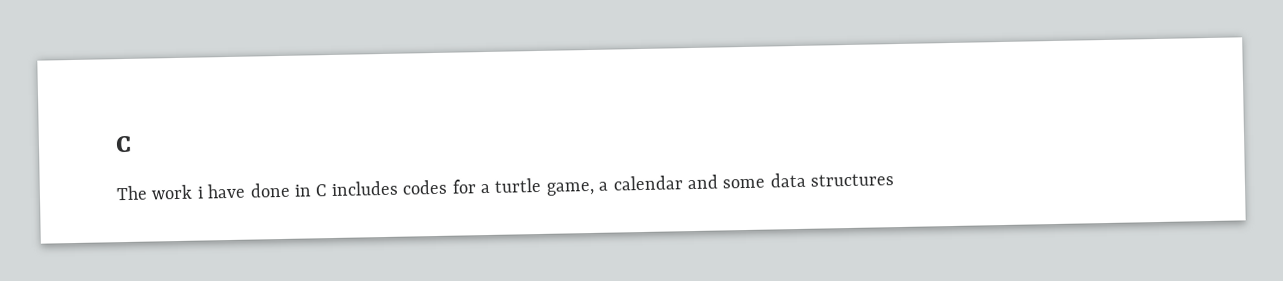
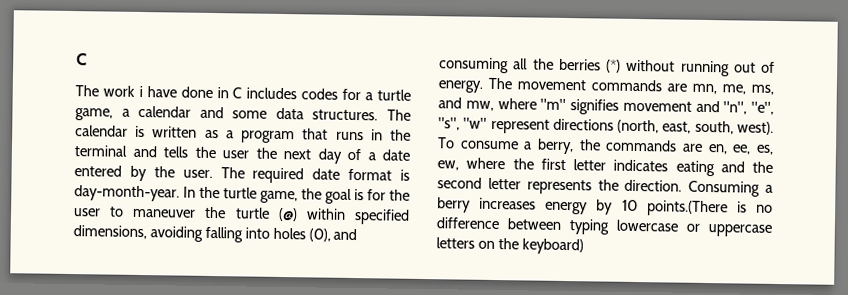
[810,173,895,187] structures -> [312,109,411,121] [75,125,412,144] [74,145,410,164] [74,165,410,184] [74,185,410,204] [73,206,411,225] [73,225,358,243] [439,57,775,77] [438,77,774,95] [438,97,774,115] [438,117,774,135] [437,137,774,155] [437,157,773,177] [437,177,773,197] [437,197,773,217] [436,217,772,237] [436,237,584,255] structures. The calendar is written as a program that runs in the terminal and tells the user the next day of a date entered by the user. The required date format is day-month-year. In the turtle game, the goal is for the user to maneuver the turtle (@) within specified dimensions, avoiding falling into holes (0), and consuming all the berries (*) without running out of energy. The movement commands are mn, me, ms, and mw, where "m" signifies movement and "n", "e", "s", "w" represent directions (north, east, south, west). To consume a berry, the commands are en, ee, es, ew, where the first letter indicates eating and the second letter represents the direction. Consuming a berry increases energy by 10 points.(There is no difference between typing lowercase or uppercase letters on the keyboard)

